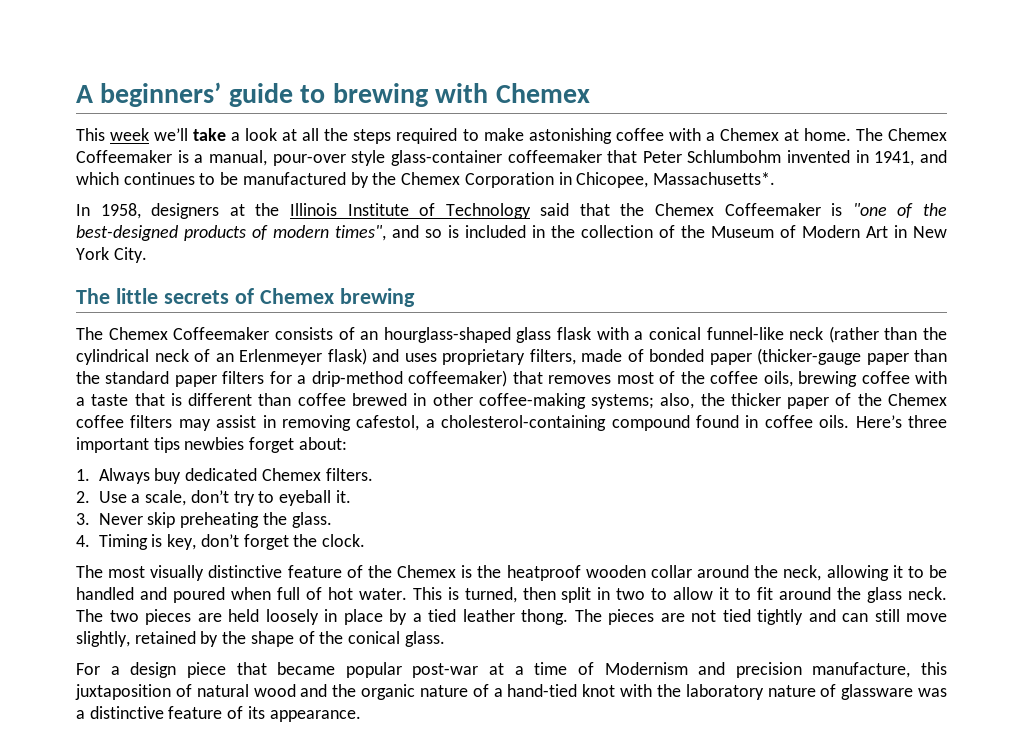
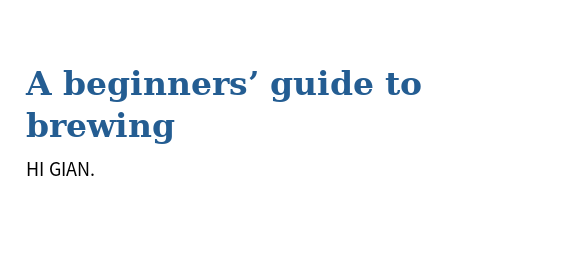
[435,83,590,103] [76,128,947,144] [76,150,947,166] [76,172,775,188] [76,203,948,219] [76,225,947,241] [76,247,147,263] [76,288,415,307] [76,326,947,343] [76,348,947,365] [76,370,948,387] [76,393,948,409] [76,415,947,431] [76,437,347,453] [76,468,373,484] [76,490,351,506] [76,512,332,528] [76,534,366,550] [76,565,947,581] [76,587,947,603] [76,609,947,625] [76,631,445,647] [76,662,947,678] [75,684,948,700] [76,706,361,722] with Chemex // This week we’ll take a look at all the steps required to make astonishing coffee with a Chemex at home. The Chemex Coffeemaker is a manual, pour-over style glass-container coffeemaker that Peter Schlumbohm invented in 1941, and which continues to be manufactured by the Chemex Corporation in Chicopee, Massachusetts*. // In 1958, designers at the Illinois Institute of Technology said that the Chemex Coffeemaker is "one of the best-designed products of modern times", and so is included in the collection of the Museum of Modern Art in New York City. // The little secrets of Chemex brewing // The Chemex Coffeemaker consists of an hourglass-shaped glass flask with a conical funnel-like neck (rather than the cylindrical neck of an Erlenmeyer flask) and uses proprietary filters, made of bonded paper (thicker-gauge paper than the standard paper filters for a drip-method coffeemaker) that removes most of the coffee oils, brewing coffee with a taste that is different than coffee brewed in other coffee-making systems; also, the thicker paper of the Chemex coffee filters may assist in removing cafestol, a cholesterol-containing compound found in coffee oils. Here’s three important tips newbies forget about: // 1. Always buy dedicated Chemex filters. // 2. Use a scale, don’t try to eyeball it. // 3. Never skip preheating the glass. // 4. Timing is key, don’t forget the clock. // The most visually distinctive feature of the Chemex is the heatproof wooden collar around the neck, allowing it to be handled and poured when full of hot water. This is turned, then split in two to allow it to fit around the glass neck. The two pieces are held loosely in place by a tied leather thong. The pieces are not tied tightly and can still move slightly, retained by the shape of the conical glass. // For a design piece that became popular post-war at a time of Modernism and precision manufacture, this juxtaposition of natural wood and the organic nature of a hand-tied knot with the laboratory nature of glassware was a distinctive feature of its appearance. -> [26,162,95,176] // HI GIAN.

